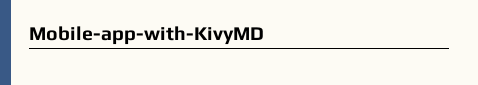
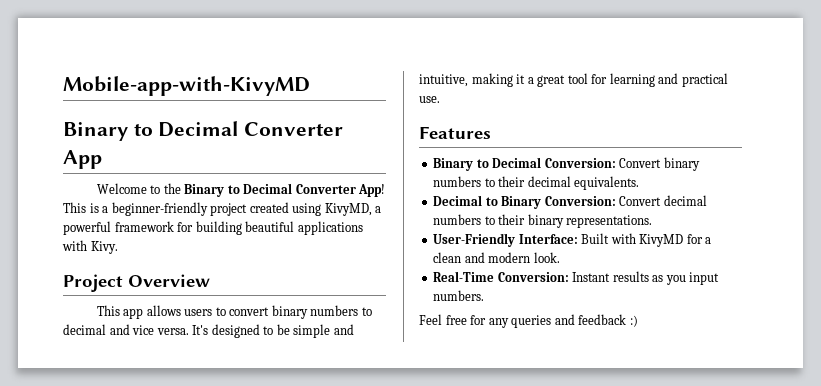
(264, 35) none -> [63,121,344,141] [63,150,102,169] [96,183,386,197] [63,202,382,216] [63,221,363,235] [62,240,118,254] [63,274,210,292] [96,305,372,319] [63,324,354,338] [419,73,728,87] [419,96,440,103] [419,126,491,139] [433,157,700,171] [433,176,640,190] [433,195,707,209] [433,214,653,228] [433,233,712,247] [433,252,560,263] [433,271,720,285] [433,290,485,301] [419,314,638,328] // Binary to Decimal Converter App // Welcome to the Binary to Decimal Converter App! This is a beginner-friendly project created using KivyMD, a powerful framework for building beautiful applications with Kivy. // Project Overview // This app allows users to convert binary numbers to decimal and vice versa. It's designed to be simple and intuitive, making it a great tool for learning and practical use. // Features // Binary to Decimal Conversion: Convert binary numbers to their decimal equivalents. // Decimal to Binary Conversion: Convert decimal numbers to their binary representations. // User-Friendly Interface: Built with KivyMD for a clean and modern look. // Real-Time Conversion: Instant results as you input numbers. // Feel free for any queries and feedback :)

